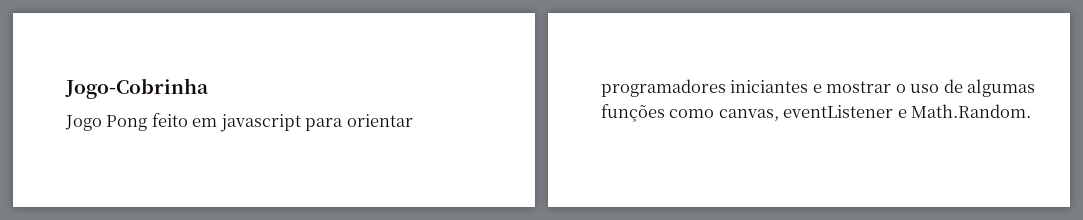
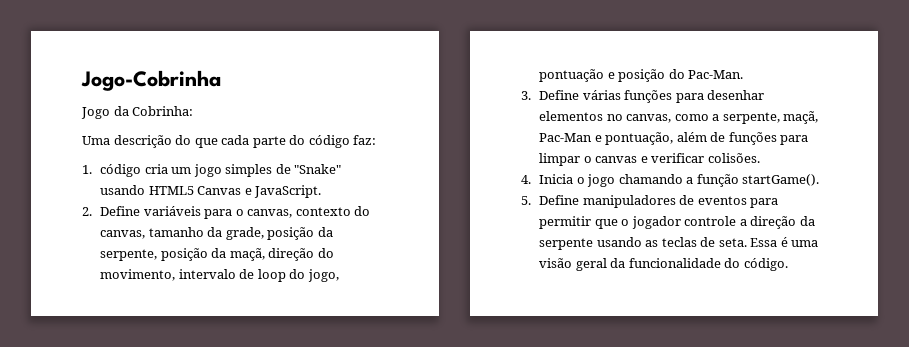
[106,113,413,132] [601,79,1036,97] [601,104,1032,122] Pong feito em javascript para orientar programadores iniciantes e mostrar o uso de algumas funções como canvas, eventListener e Math.Random. -> [113,106,194,116] [82,135,377,148] [82,164,342,177] [100,185,322,198] [82,206,371,219] [100,227,333,240] [100,248,334,261] [100,269,339,282] [539,69,744,82] [521,90,765,103] [539,111,819,124] [539,132,809,145] [539,153,760,166] [521,174,820,187] [521,195,779,208] [539,216,815,229] [539,237,819,250] [539,258,788,271] da Cobrinha: // Uma descrição do que cada parte do código faz: // 1. código cria um jogo simples de "Snake" usando HTML5 Canvas e JavaScript. // 2. Define variáveis para o canvas, contexto do canvas, tamanho da grade, posição da serpente, posição da maçã, direção do movimento, intervalo de loop do jogo, pontuação e posição do Pac-Man. // 3. Define várias funções para desenhar elementos no canvas, como a serpente, maçã, Pac-Man e pontuação, além de funções para limpar o canvas e verificar colisões. // 4. Inicia o jogo chamando a função startGame(). // 5. Define manipuladores de eventos para permitir que o jogador controle a direção da serpente usando as teclas de seta. Essa é uma visão geral da funcionalidade do código.

